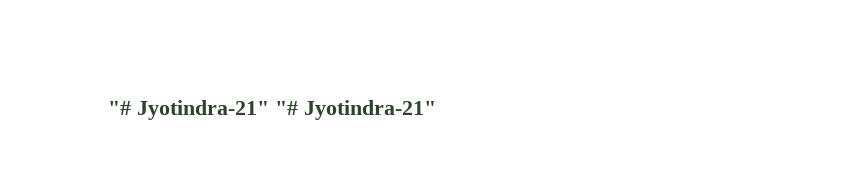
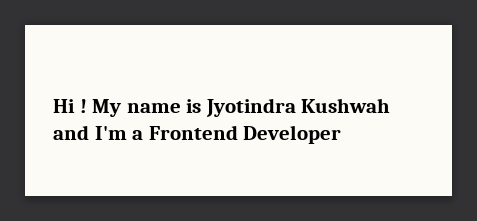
[108,100,436,120] "# Jyotindra-21" "# Jyotindra-21" -> [53,98,391,117] [53,125,342,144] Hi ! My name is Jyotindra Kushwah and I'm a Frontend Developer

